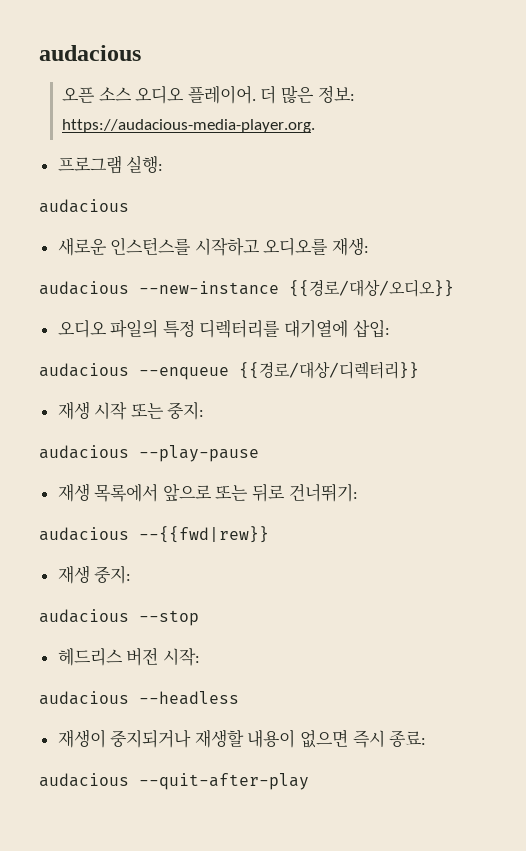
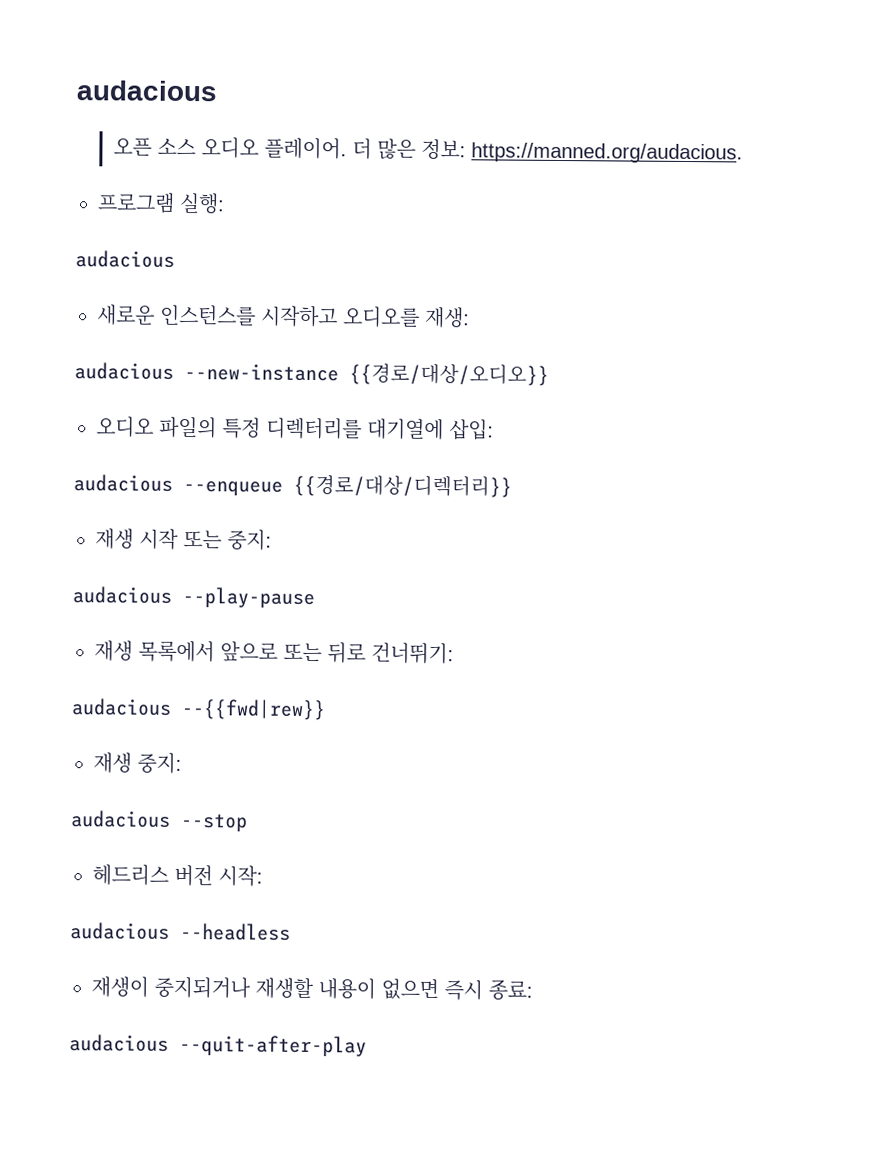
[62,119,316,133] https://audacious-media-player.org. -> [471,142,744,164] https://manned.org/audacious.

